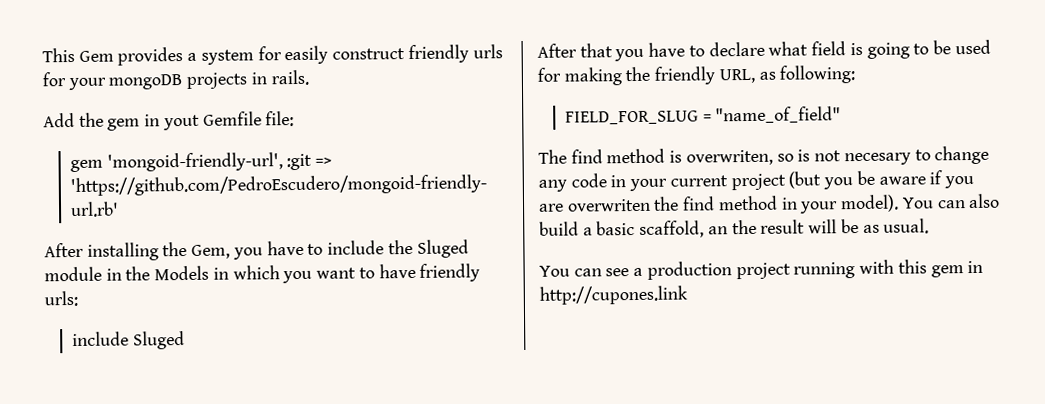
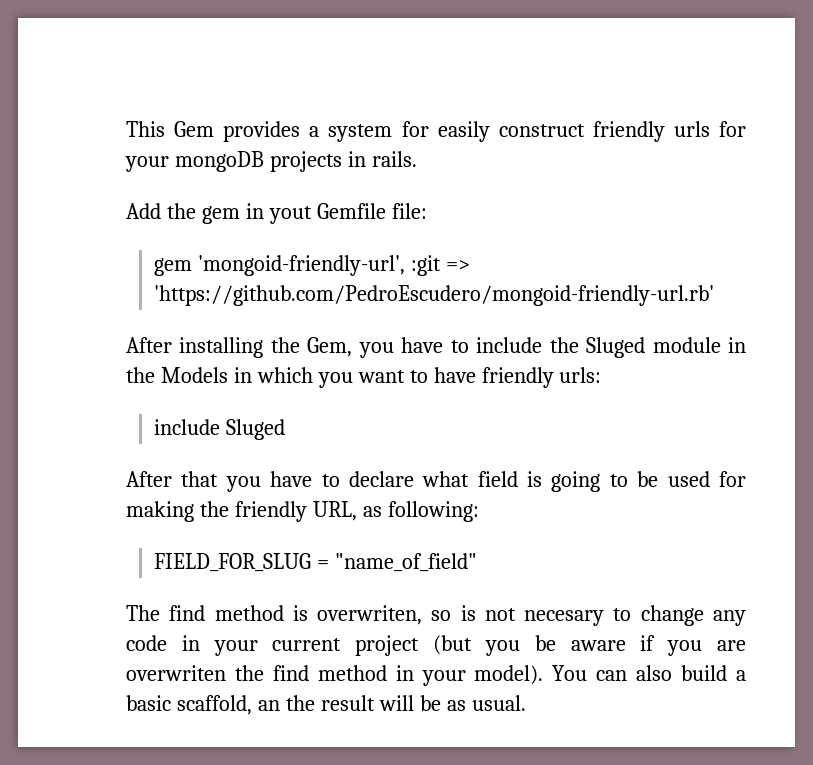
[539,259,984,280] [539,285,688,305] // You can see a production project running with this gem in http://cupones.link -> (526, 703) none

